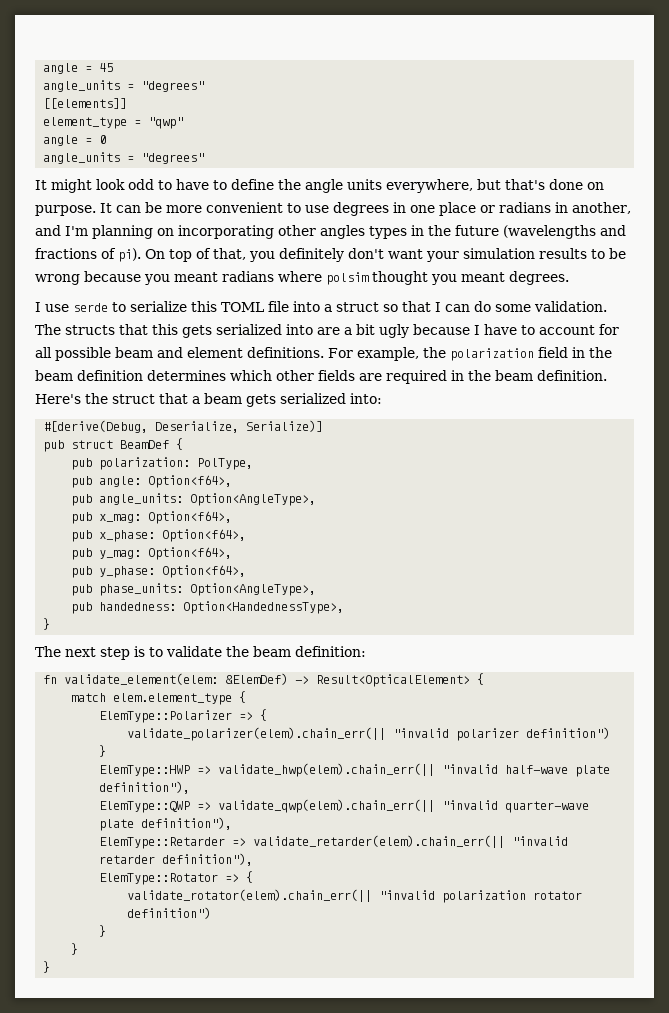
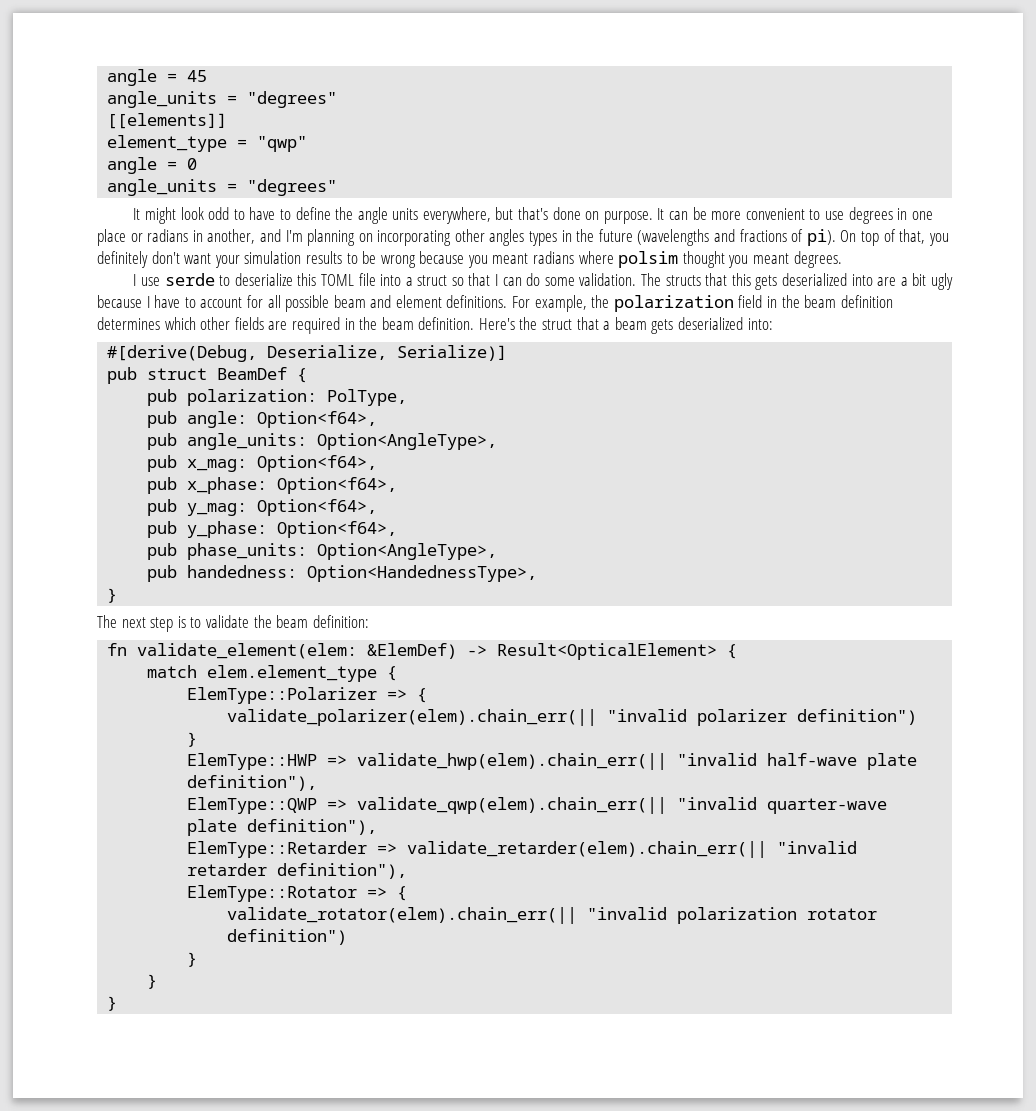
[130,301,187,312] serialize -> [234,273,293,286] deserialize
[216,324,282,335] serialized -> [781,273,847,286] deserialized
[280,393,346,404] serialized -> [678,317,744,330] deserialized

